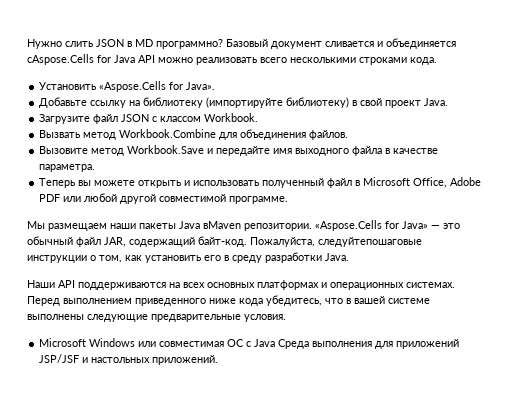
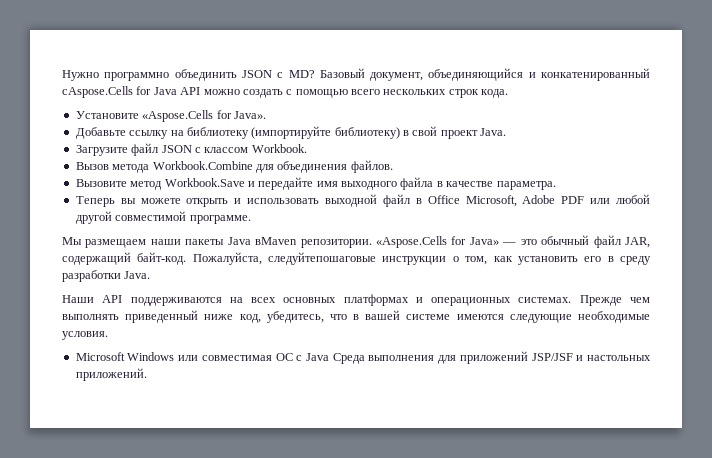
[65,38,456,49] слить JSON в MD программно? Базовый документ сливается и объединяется -> [104,68,650,81] программно объединить JSON с MD? Базовый документ, объединяющийся и конкатенированный
[196,57,407,65] реализовать всего несколькими строками -> [242,89,479,98] создать с помощью всего нескольких строк
[39,82,97,90] Установить -> [75,111,139,119] Установите
[39,130,117,140] Вызвать метод -> [75,162,150,173] Вызов метода
[262,178,325,188] полученный -> [325,194,377,207] выходной
[363,177,448,188] Microsoft Office, -> [427,195,517,207] Office Microsoft,
[27,296,263,306] Перед выполнением приведенного ниже кода -> [579,295,650,306] [62,310,261,323] Прежде чем выполнять приведенный ниже код,
[27,314,241,322] выполнены следующие предварительные -> [456,311,650,323] имеются следующие необходимые

